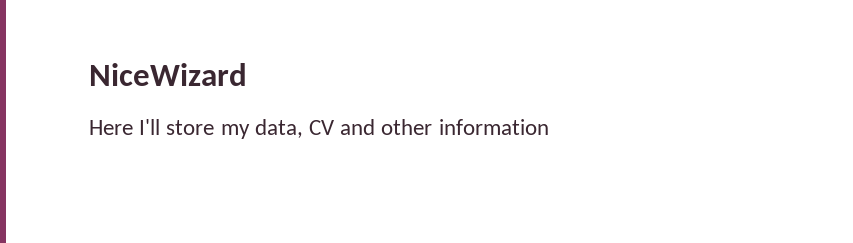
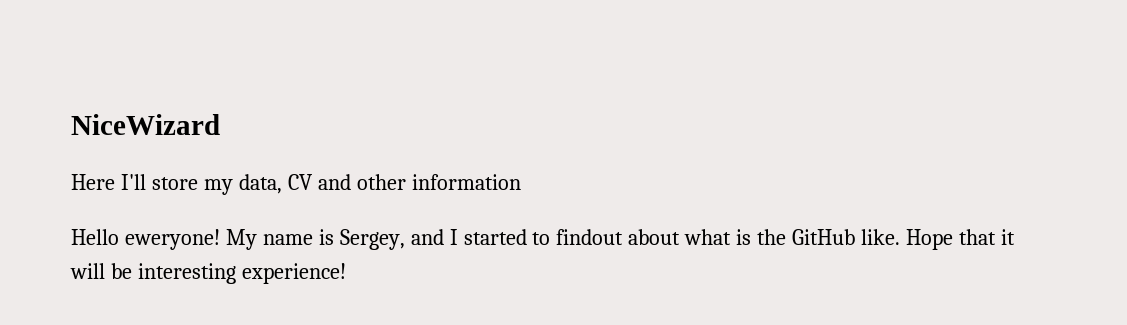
(549, 127) none -> [71,229,1015,250] [70,263,346,284] // Hello eweryone! My name is Sergey, and I started to findout about what is the GitHub like. Hope that it will be interesting experience!

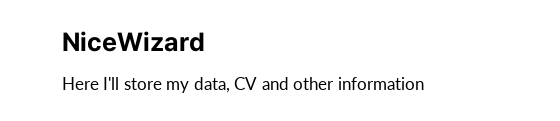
[71,229,1015,250] [70,263,346,284] // Hello eweryone! My name is Sergey, and I started to findout about what is the GitHub like. Hope that it will be interesting experience! -> (424, 83) none

